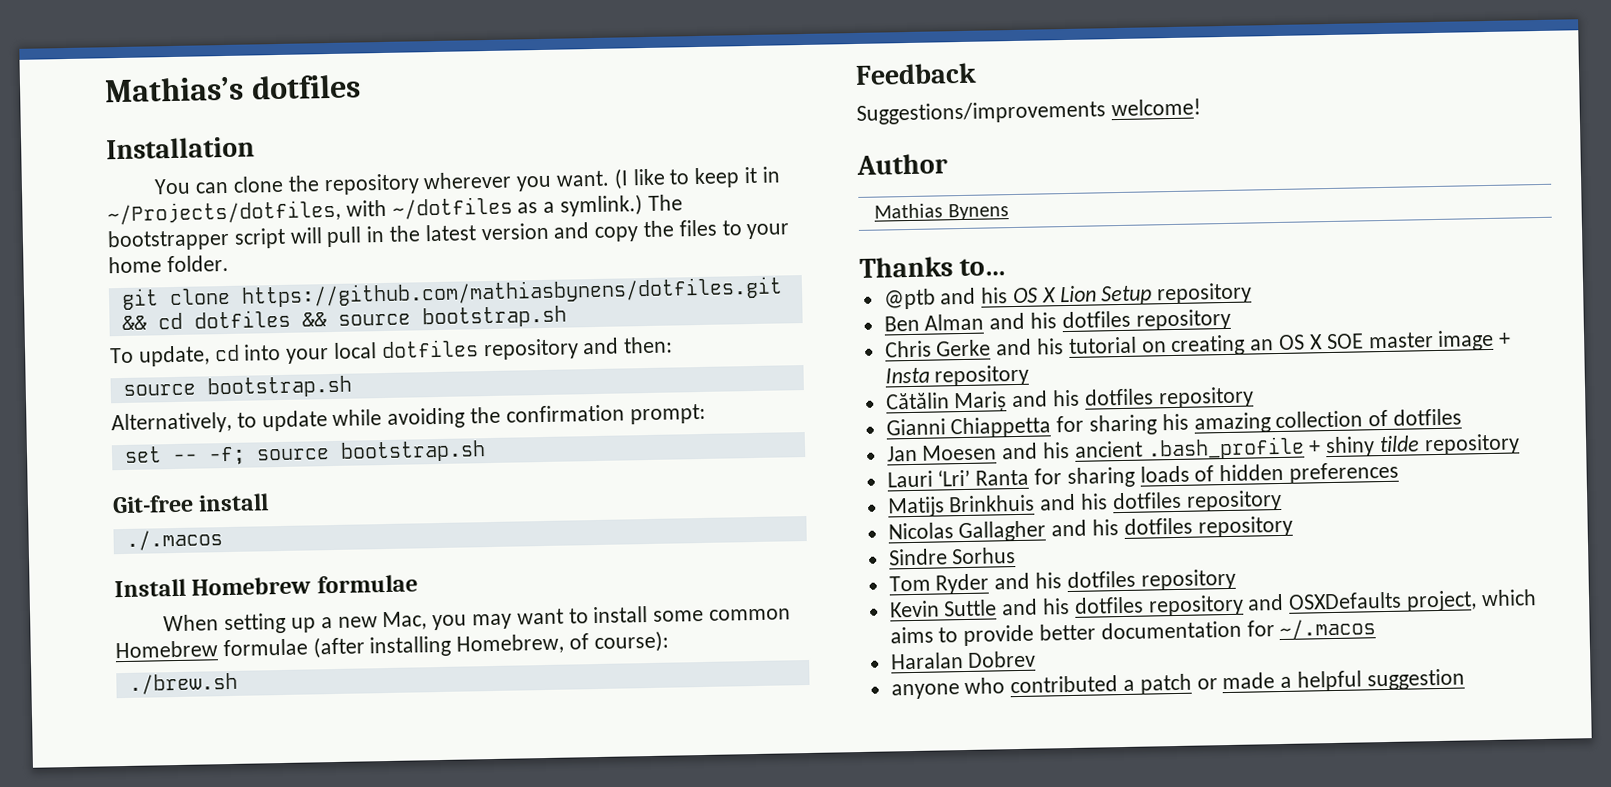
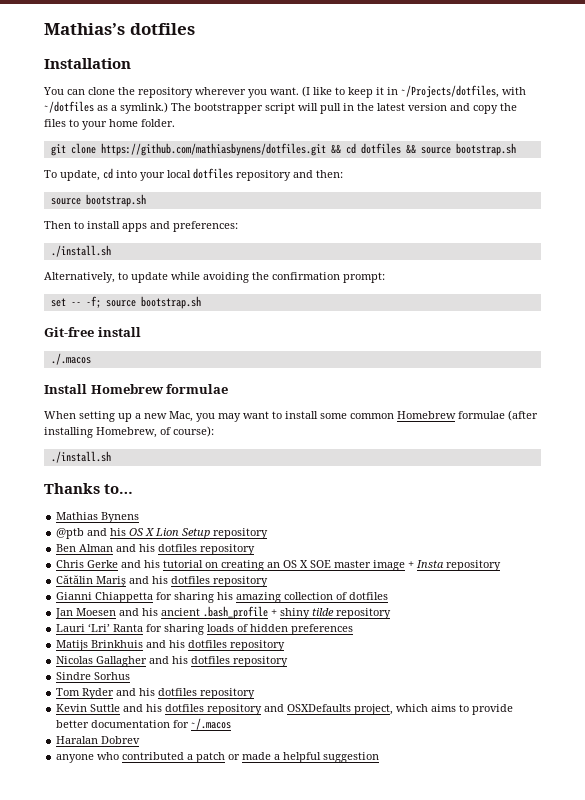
(352, 387) none -> [44,221,238,232] [50,245,111,257] // Then to install apps and preferences: // ./install.sh
[128,672,238,695] [855,62,977,85] [856,98,1201,125] [856,153,948,175] [874,203,1009,221] ./brew.sh // Feedback // Suggestions/improvements welcome! // Author // Mathias Bynens -> [50,451,111,463] ./install.sh
(1008, 267) none -> [56,512,140,523] // Mathias Bynens

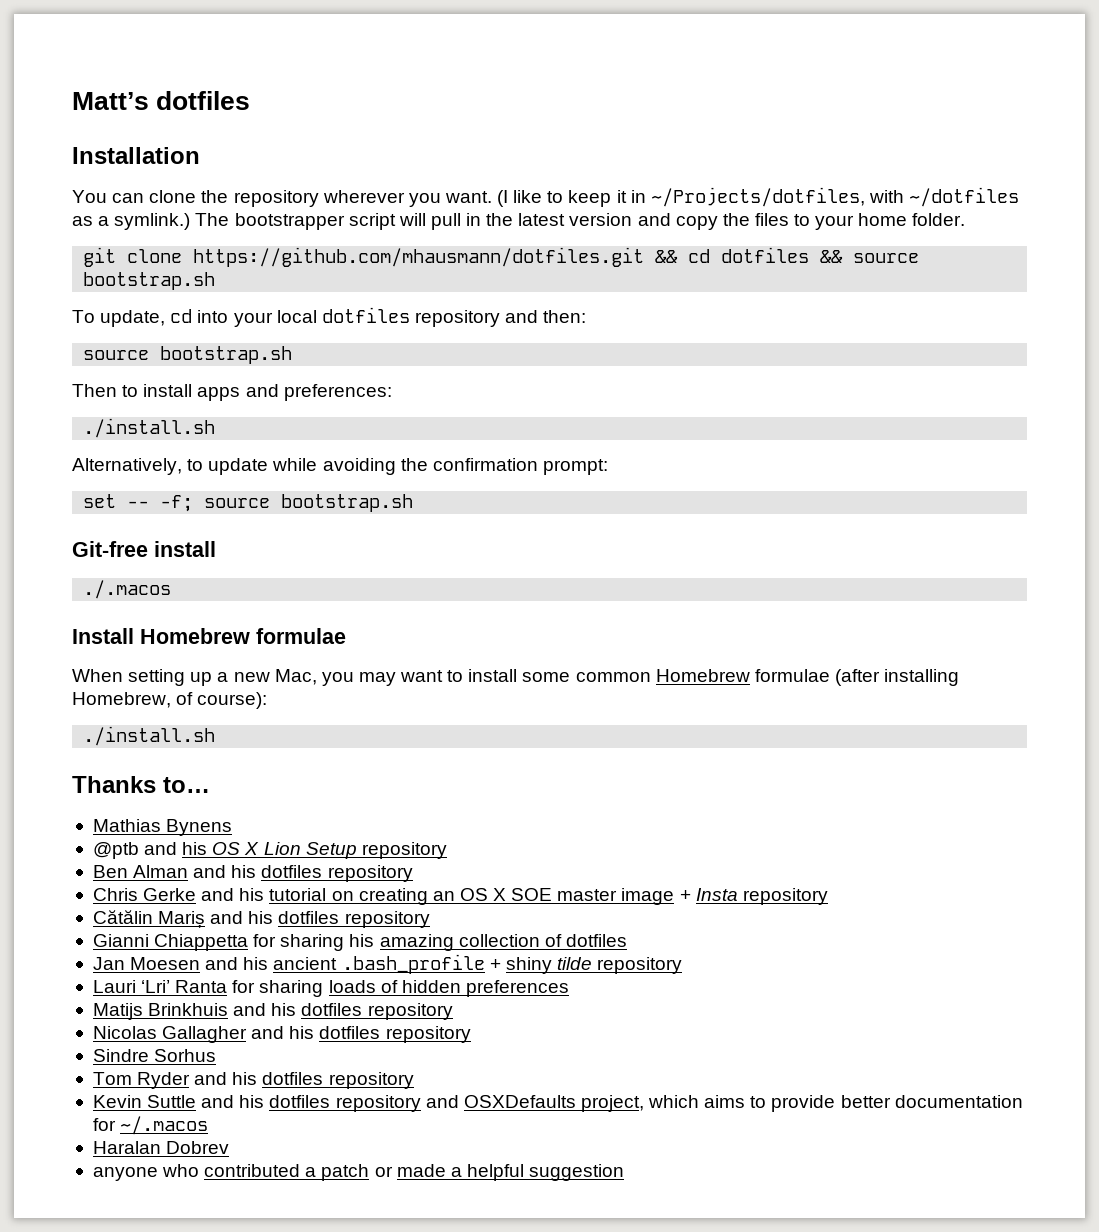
[44,23,125,35] Mathias’s -> [72,92,149,110] Matt’s
[100,143,326,156] https://github.com/mathiasbynens/dotfiles.git -> [193,247,645,267] https://github.com/mhausmann/dotfiles.git

